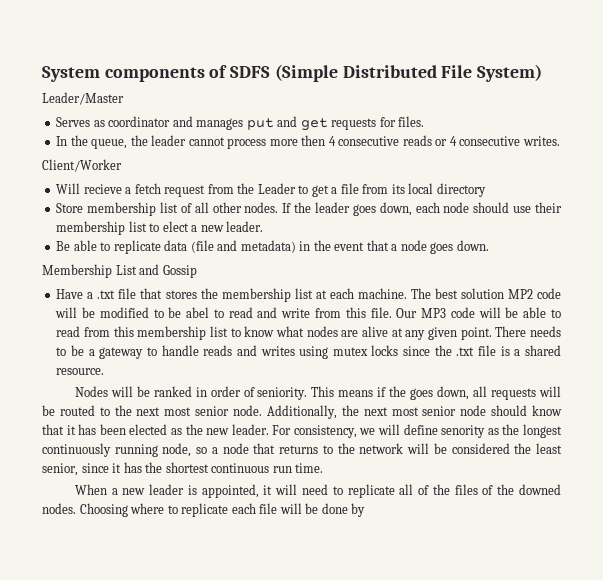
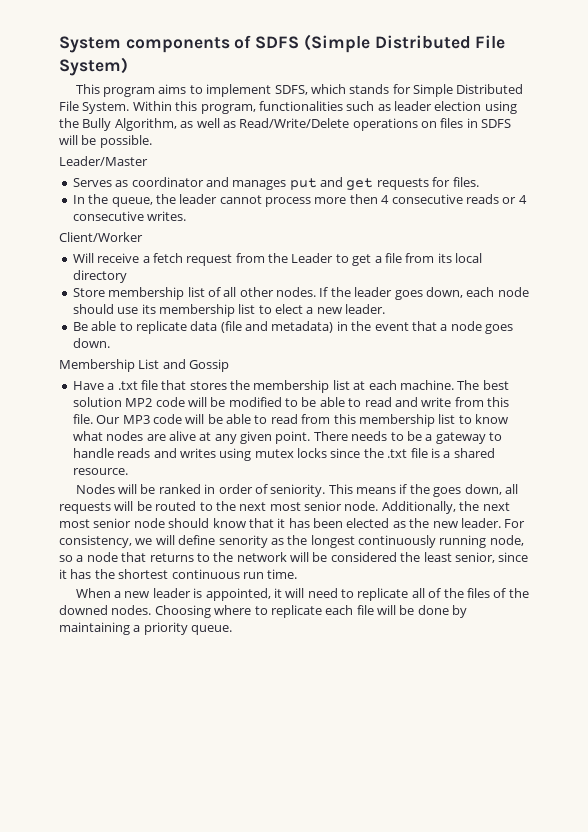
(543, 73) none -> [75,84,524,97] [59,101,517,114] [59,118,512,131] [59,135,152,148] // This program aims to implement SDFS, which stands for Simple Distributed File System. Within this program, functionalities such as leader election using the Bully Algorithm, as well as Read/Write/Delete operations on files in SDFS will be possible.
[83,184,122,194] recieve -> [97,253,140,263] receive
[534,202,562,213] their -> [141,304,156,314] its
[186,307,210,318] abel -> [319,397,345,407] able
(366, 510) none -> [59,622,233,635] maintaining a priority queue.

